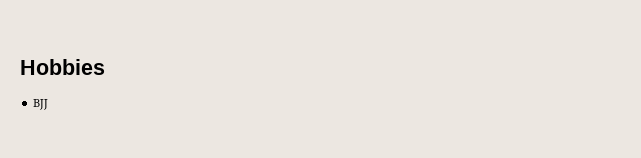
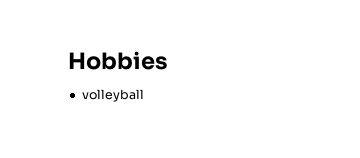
[33,99,49,110] BJJ -> [81,89,144,102] volleyball

